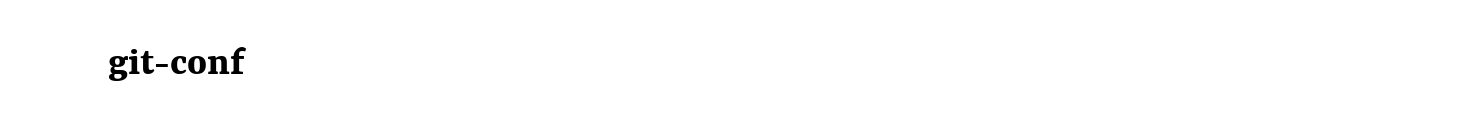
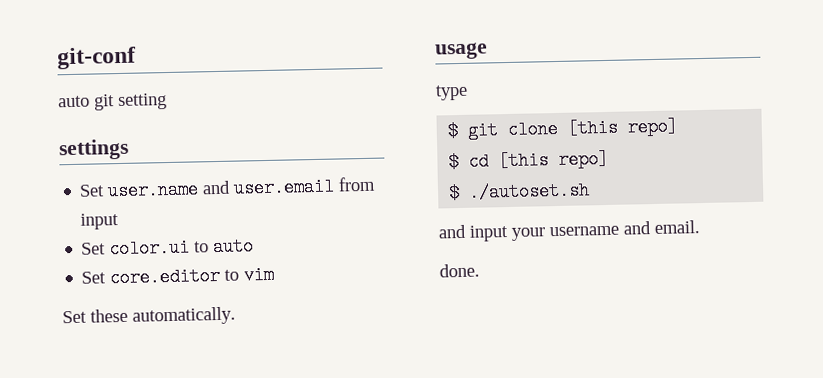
(247, 64) none -> [58,93,167,111] [58,138,129,161] [79,176,377,201] [80,213,120,230] [81,237,255,259] [81,265,275,288] [62,306,236,326] [435,42,488,60] [435,84,468,101] [447,117,679,141] [448,149,610,172] [448,181,591,203] [438,220,700,242] [439,263,480,278] // auto git setting // settings // Set user.name and user.email from input // Set color.ui to auto // Set core.editor to vim // Set these automatically. // usage // type // $ git clone [this repo] // $ cd [this repo] // $ ./autoset.sh // and input your username and email. // done.

